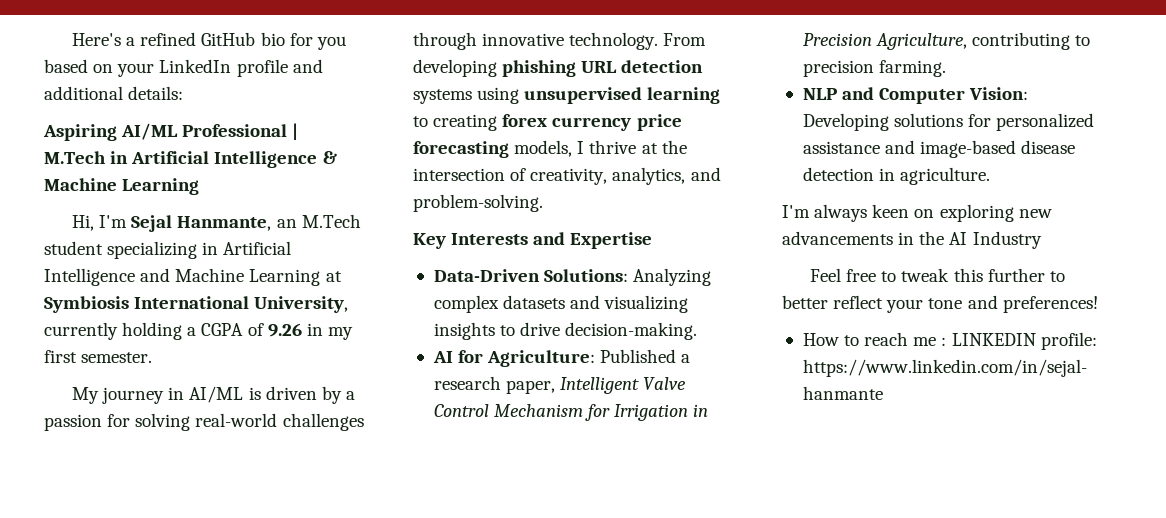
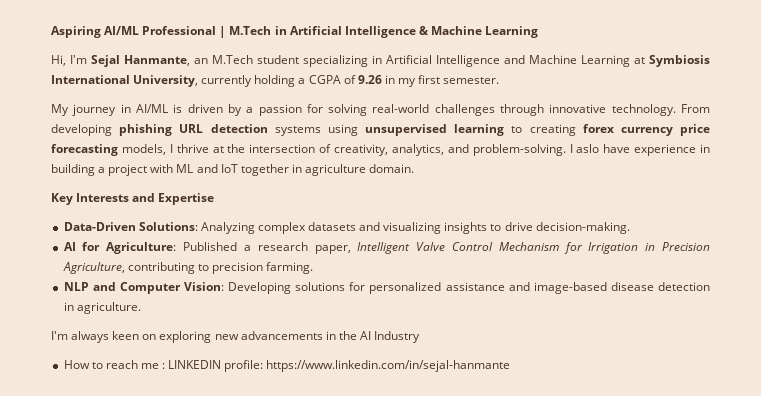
[72,32,346,50] [44,59,323,77] [44,86,184,100] Here's a refined GitHub bio for you based on your LinkedIn profile and additional details: // -> (51, 32) none
(543, 203) none -> [569,144,710,156] [51,164,415,176] I aslo have experience in building a project with ML and IoT together in agriculture domain.
[810,268,1065,282] [782,295,1098,313] // Feel free to tweak this further to better reflect your tone and preferences! -> (421, 337) none

